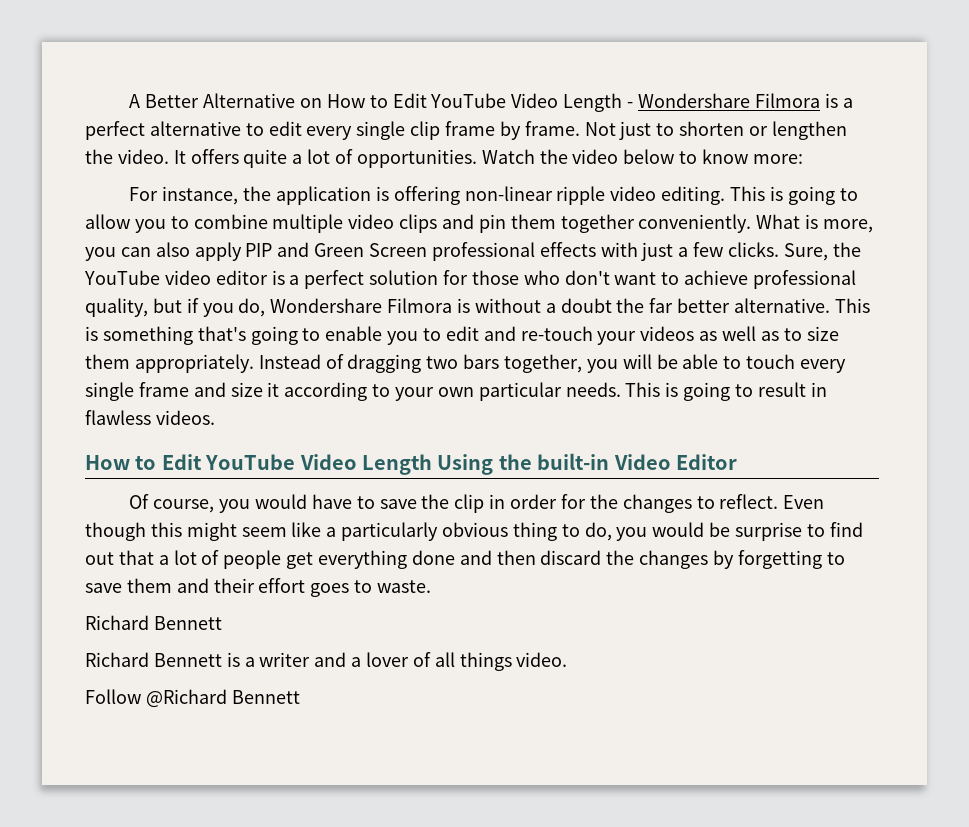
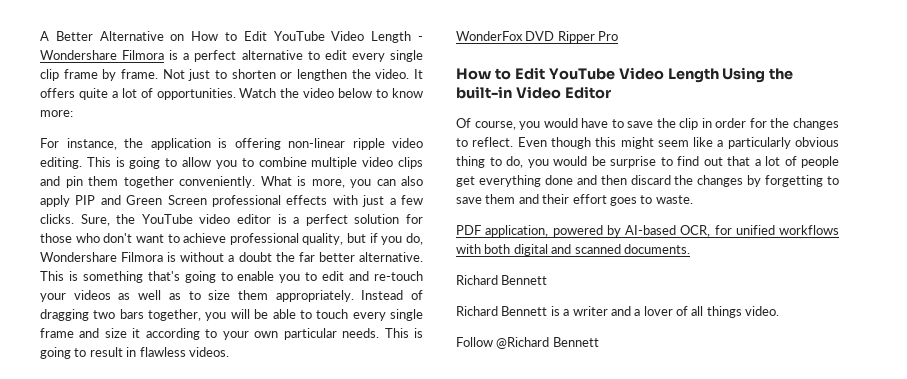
(215, 417) none -> [456,31,619,43] // WonderFox DVD Ripper Pro
(432, 586) none -> [456,225,839,237] [456,244,690,256] // PDF application, powered by AI-based OCR, for unified workflows with both digital and scanned documents.

